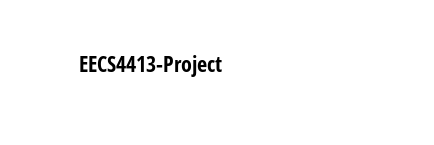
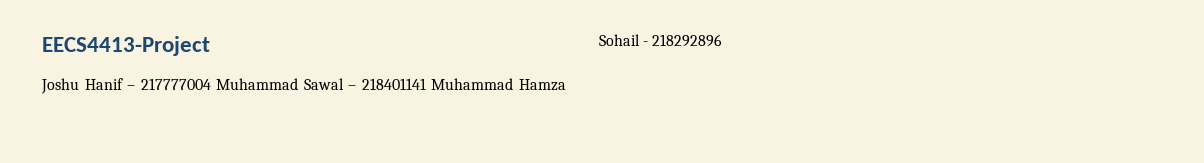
(222, 66) none -> [41,78,566,94] [599,34,723,47] // Joshu Hanif – 217777004 Muhammad Sawal – 218401141 Muhammad Hamza Sohail - 218292896

